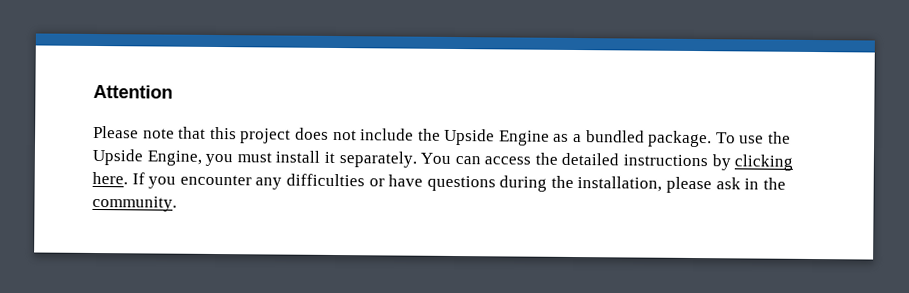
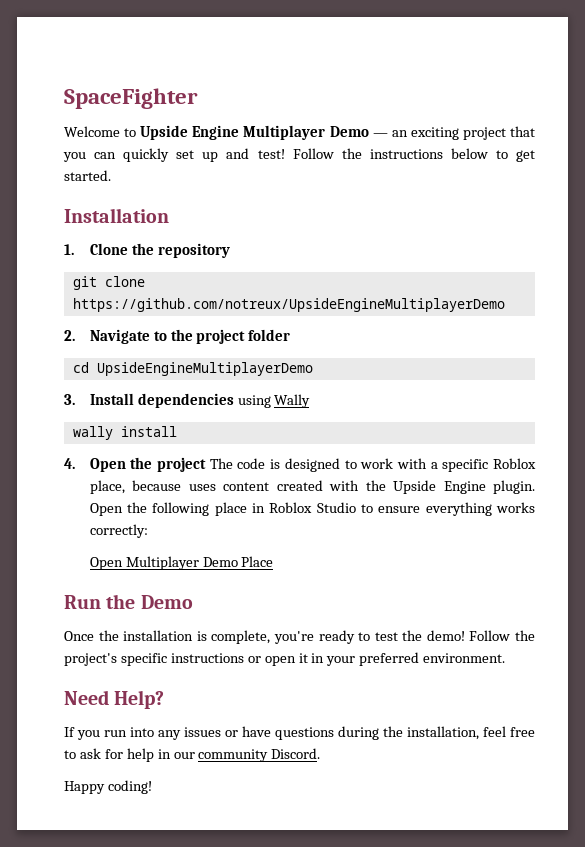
[93,84,173,99] [93,125,792,148] [92,148,794,171] [92,171,365,190] Attention // Please note that this project does not include the Upside Engine as a bundled package. To use the Upside Engine, you must install it separately. You can access the detailed instructions by clicking here. If you encounter any difficulties -> [64,88,198,109] [64,125,536,140] [63,148,535,162] [64,170,111,181] [64,208,169,223] [64,243,230,258] [72,276,145,290] [72,298,505,312] [64,329,291,344] [72,362,313,376] [64,393,311,408] [72,426,177,440] [64,457,536,472] [89,480,535,494] [89,502,535,516] [89,524,148,538] [89,556,274,570] [64,594,193,609] [64,630,535,644] [64,652,506,666] [64,690,165,709] [64,727,221,740] SpaceFighter // Welcome to Upside Engine Multiplayer Demo — an exciting project that you can quickly set up and test! Follow the instructions below to get started. // Installation // 1. Clone the repository // git clone https://github.com/notreux/UpsideEngineMultiplayerDemo // 2. Navigate to the project folder // cd UpsideEngineMultiplayerDemo // 3. Install dependencies using Wally // wally install // 4. Open the project The code is designed to work with a specific Roblox place, because uses content created with the Upside Engine plugin. Open the following place in Roblox Studio to ensure everything works correctly: // Open Multiplayer Demo Place // Run the Demo // Once the installation is complete, you're ready to test the demo! Follow the project's specific instructions or open it in your preferred environment. // Need Help? // If you run into any issues
[666,176,786,194] [92,195,177,212] please ask in the community. -> [483,726,535,737] [64,748,321,762] [64,780,152,794] feel free to ask for help in our community Discord. // Happy coding!

